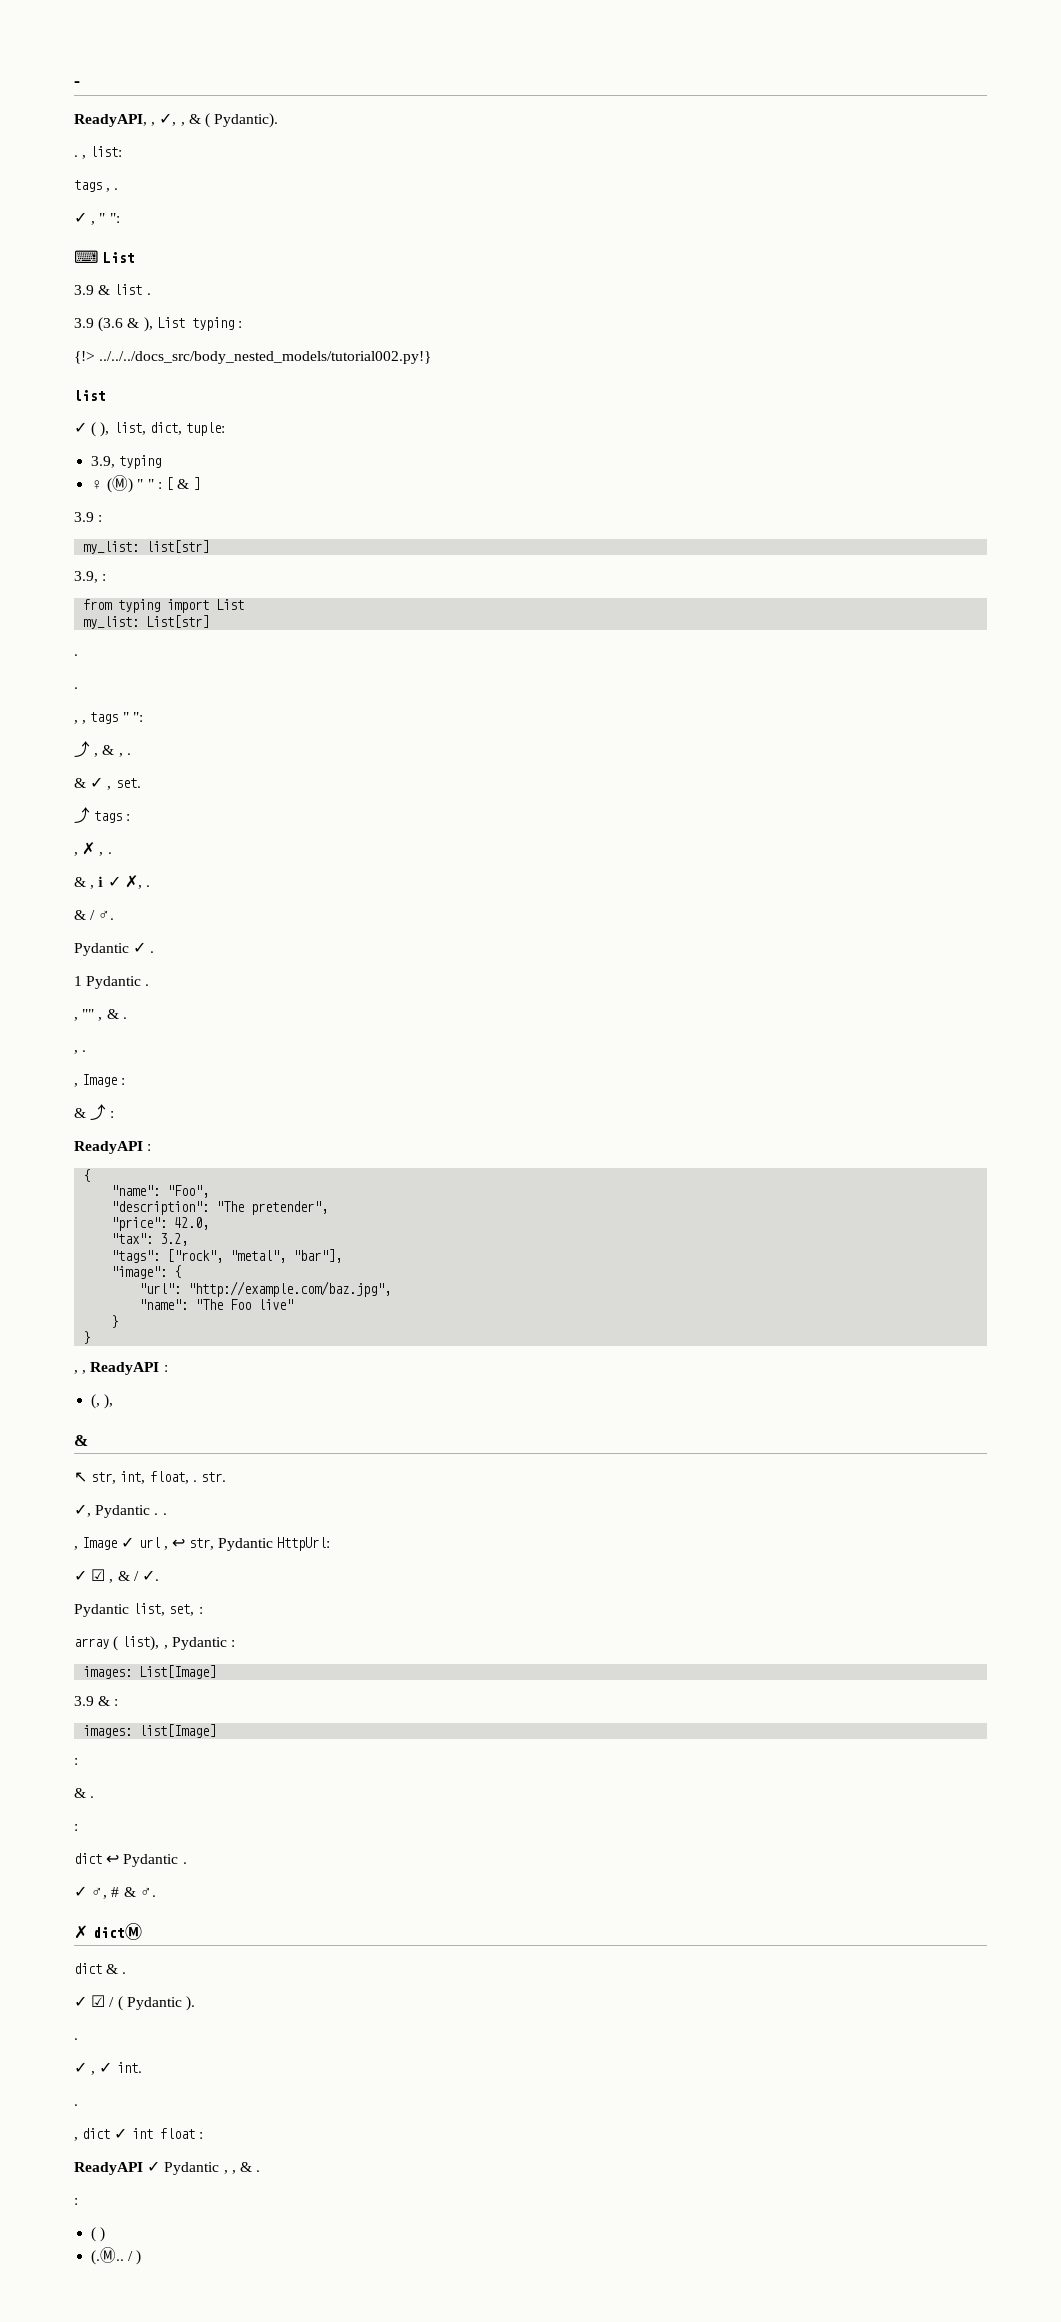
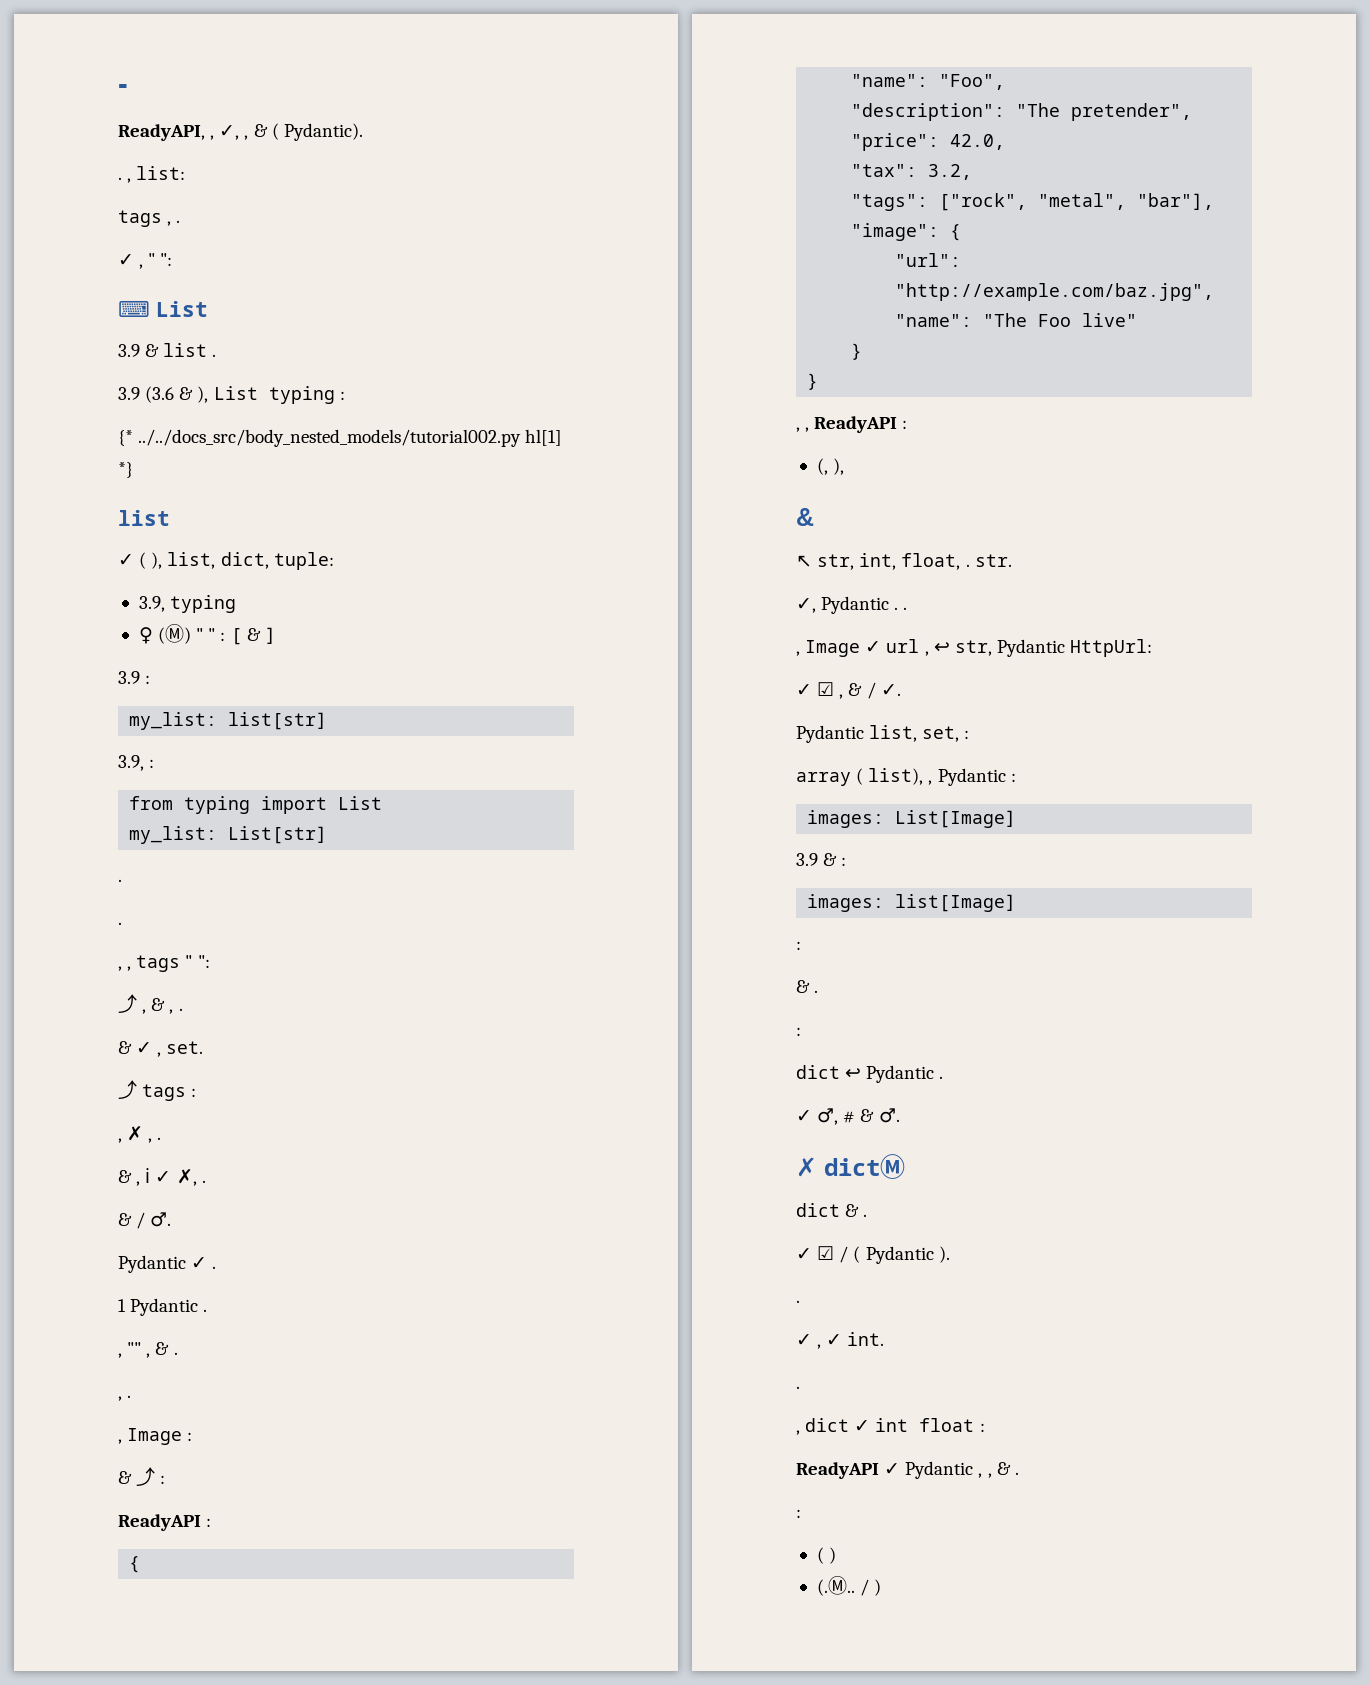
[74,351,432,364] {!> ../../../docs_src/body_nested_models/tutorial002.py!} -> [118,429,563,447] [118,462,133,478] {* ../../docs_src/body_nested_models/tutorial002.py hl[1] *}

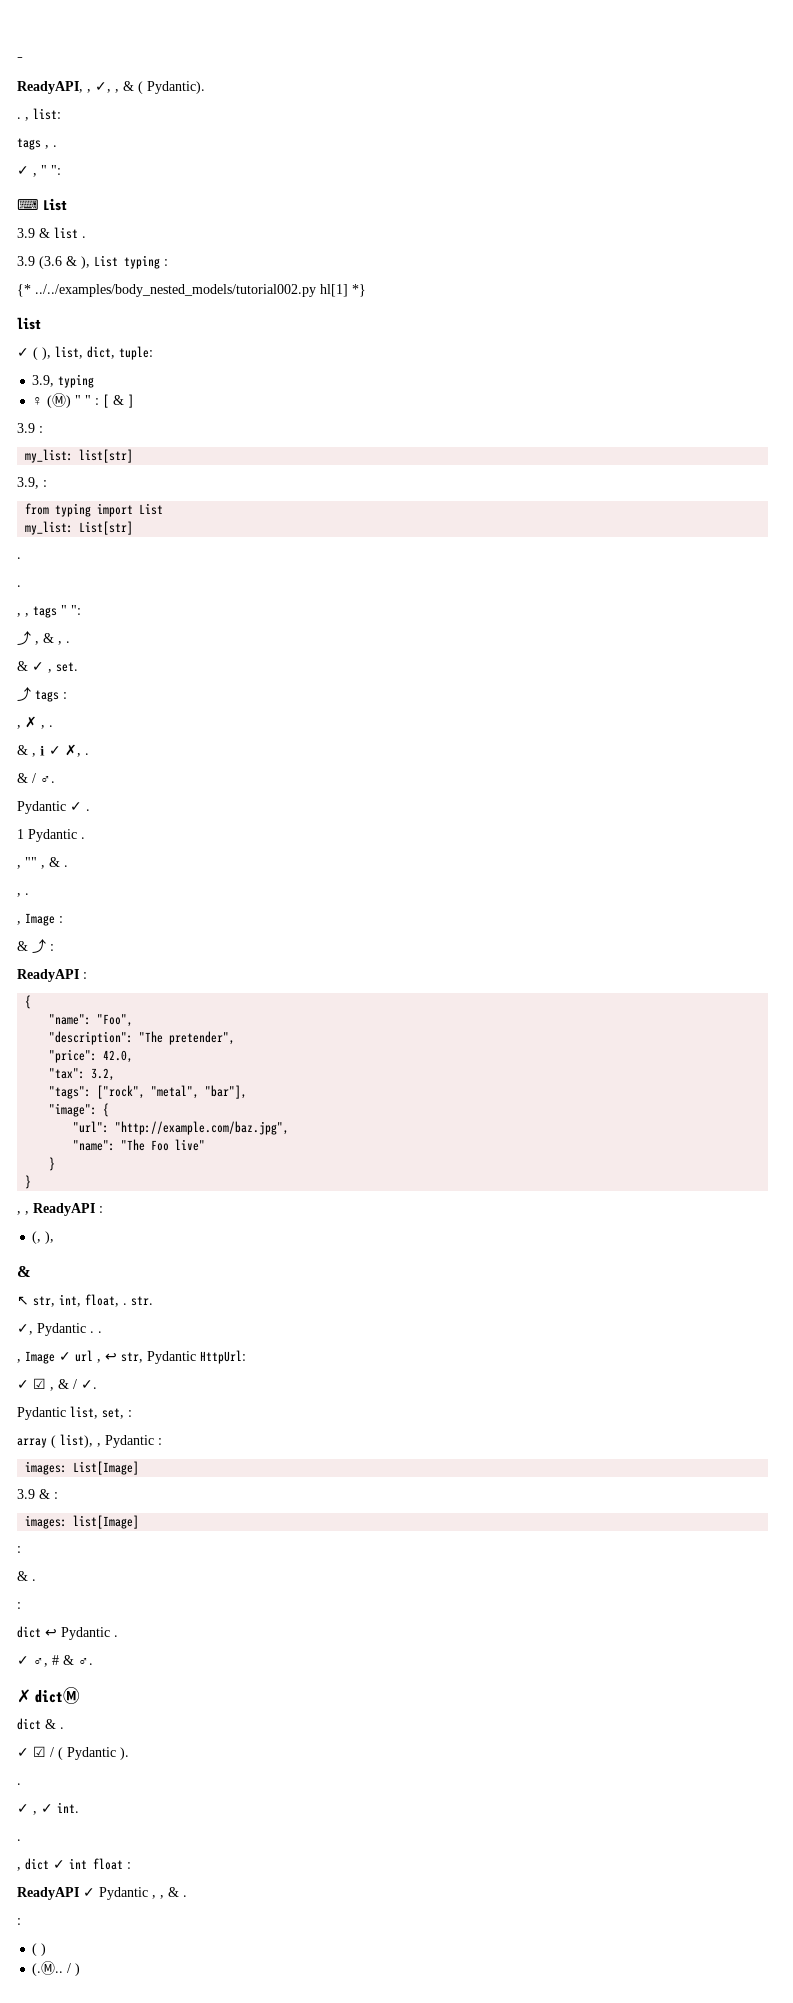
[138,429,522,447] ../../docs_src/body_nested_models/tutorial002.py -> [35,284,316,297] ../../examples/body_nested_models/tutorial002.py

